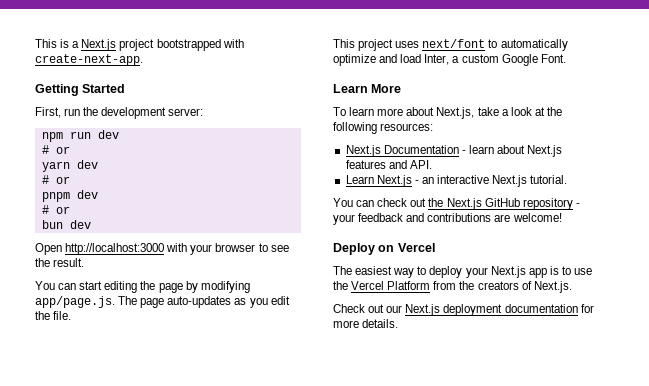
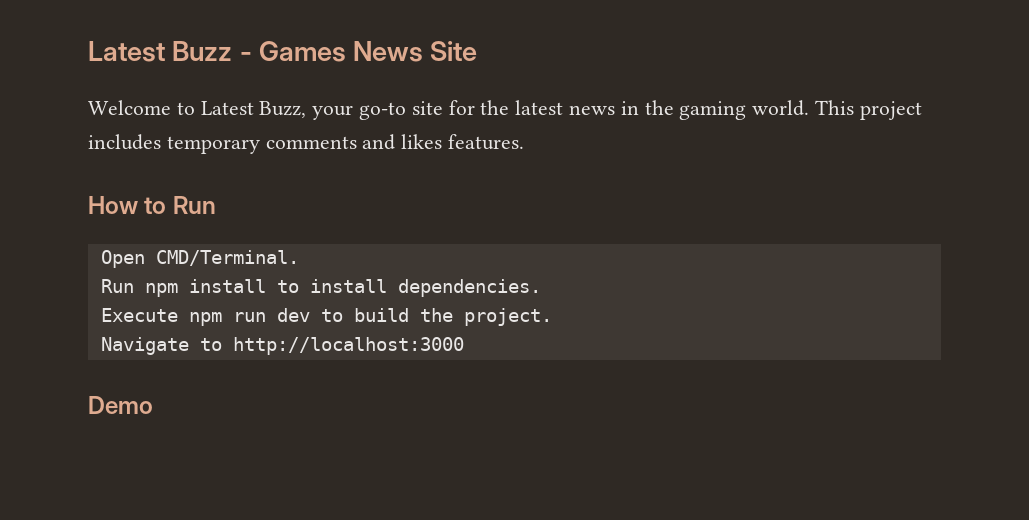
[35,39,244,51] [35,54,143,66] [35,84,126,96] [35,107,204,119] [41,130,119,142] [41,145,70,154] [41,160,98,172] [41,175,70,184] [41,190,98,202] [41,205,70,214] [41,220,91,229] [35,243,289,255] [35,258,85,267] [35,281,250,293] [35,296,290,308] [35,311,72,320] [333,39,568,51] [333,54,566,66] [333,84,402,93] [333,107,562,119] [333,122,434,134] [345,145,563,157] [345,160,432,169] [345,175,568,187] [333,198,580,210] [333,213,562,225] [333,243,435,255] [333,266,593,278] [333,281,572,293] [333,304,594,316] [333,319,399,328] This is a Next.js project bootstrapped with create-next-app. // Getting Started // First, run the development server: // npm run dev // # or // yarn dev // # or // pnpm dev // # or // bun dev // Open http://localhost:3000 with your browser to see the result. // You can start editing the page by modifying app/page.js. The page auto-updates as you edit the file. // This project uses next/font to automatically optimize and load Inter, a custom Google Font. // Learn More // To learn more about Next.js, take a look at the following resources: // Next.js Documentation - learn about Next.js features and API. // Learn Next.js - an interactive Next.js tutorial. // You can check out the Next.js GitHub repository - your feedback and contributions are welcome! // Deploy on Vercel // The easiest way to deploy your Next.js app is to use the Vercel Platform from the creators of Next.js. // Check out our Next.js deployment documentation for more details. -> [88,41,478,62] [88,100,922,120] [88,134,525,154] [88,196,216,214] [100,250,299,268] [100,279,541,297] [100,308,552,326] [100,337,464,355] [88,396,153,414] Latest Buzz - Games News Site // Welcome to Latest Buzz, your go-to site for the latest news in the gaming world. This project includes temporary comments and likes features. // How to Run // Open CMD/Terminal. // Run npm install to install dependencies. // Execute npm run dev to build the project. // Navigate to http://localhost:3000 // Demo

